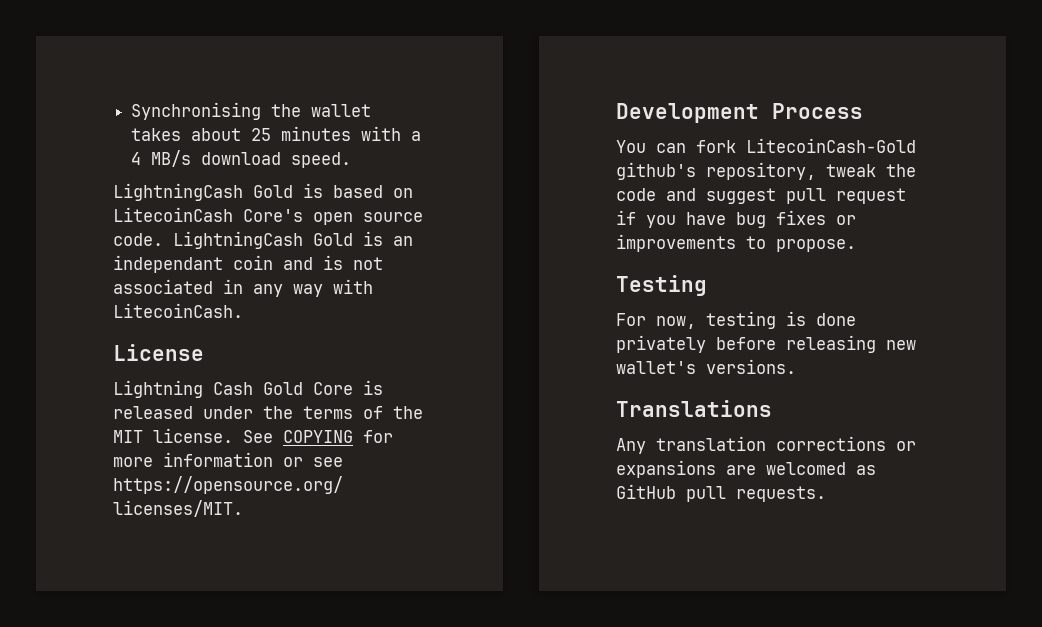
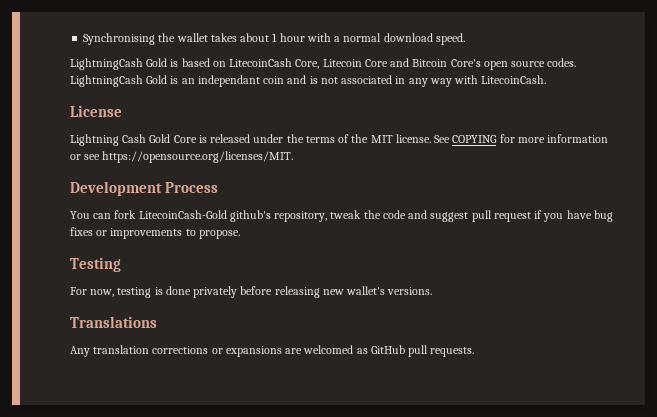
[251,126,422,141] [131,150,192,167] 25 minutes with a 4 MB/s -> [272,33,382,42] 1 hour with a normal
(233, 214) none -> [295,58,448,69] Core, Litecoin Core and Bitcoin
[113,233,163,246] code. -> [547,58,577,67] codes.

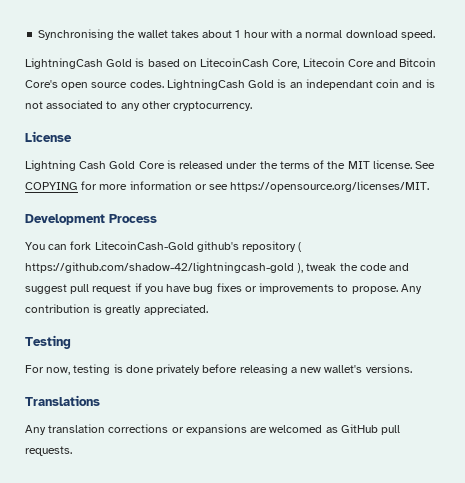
[395,75,547,87] in any way with LitecoinCash. -> [106,101,253,111] to any other cryptocurrency.
[274,211,328,222] repository, -> [242,241,303,252] [25,262,304,273] repository ( https://github.com/shadow-42/lightningcash-gold ),
(240, 234) none -> [400,284,422,294] [25,304,208,315] Any contribution is greatly appreciated.
(320, 292) none -> [290,367,297,373] a

